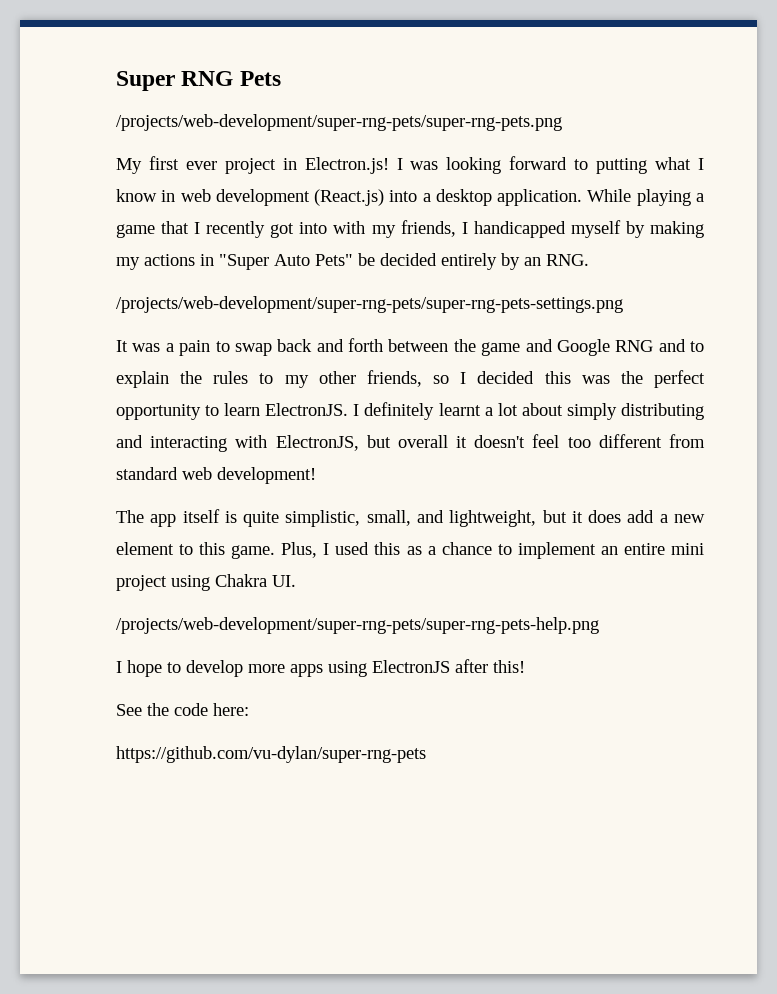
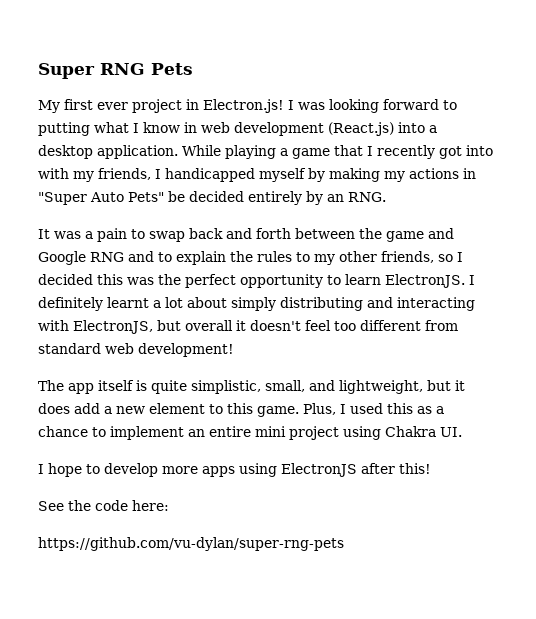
[116,114,562,131] // /projects/web-development/super-rng-pets/super-rng-pets.png -> (193, 69) none
[116,296,623,313] // /projects/web-development/super-rng-pets/super-rng-pets-settings.png -> (386, 197) none
[116,617,599,634] // /projects/web-development/super-rng-pets/super-rng-pets-help.png -> (462, 432) none

